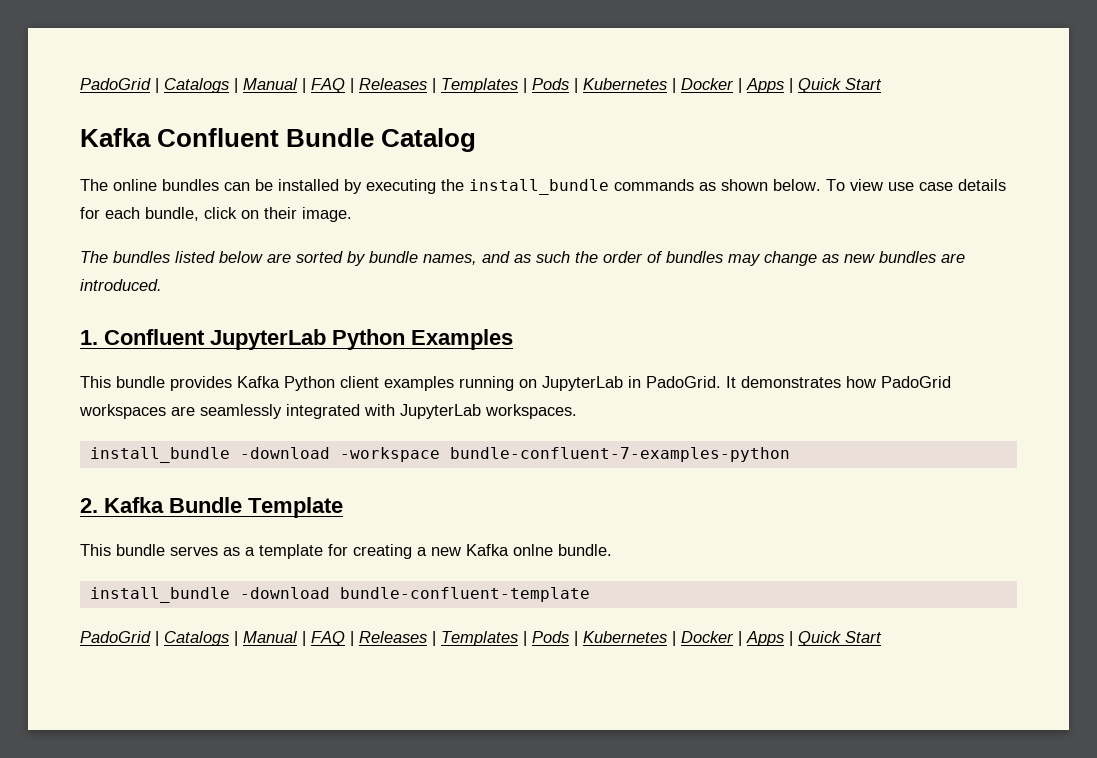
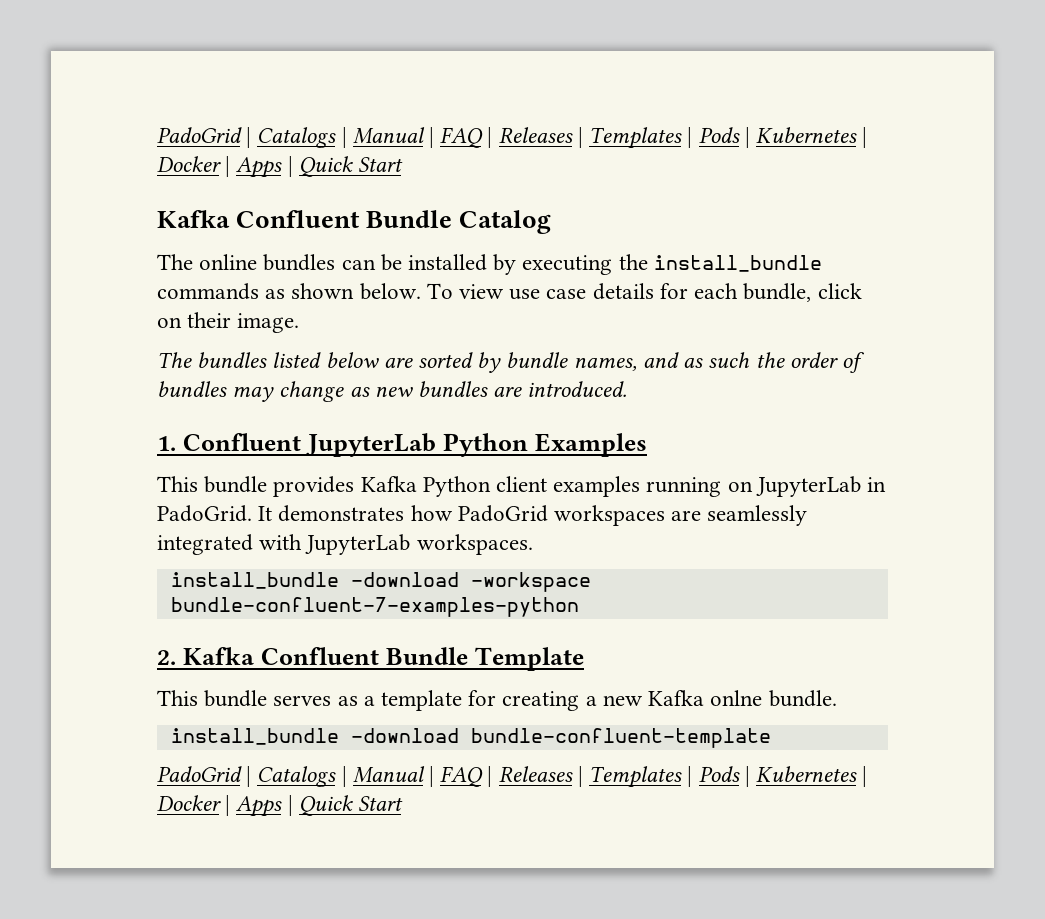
(164, 505) none -> [260,647,379,665] Confluent

